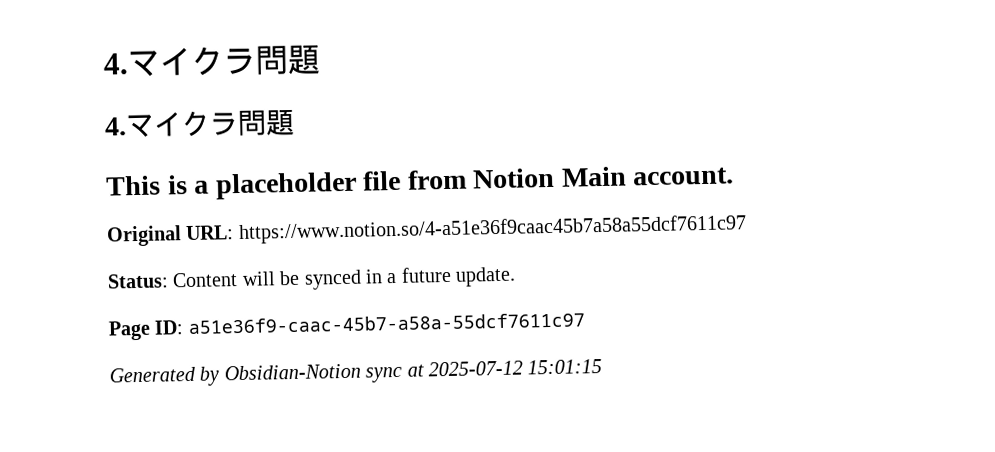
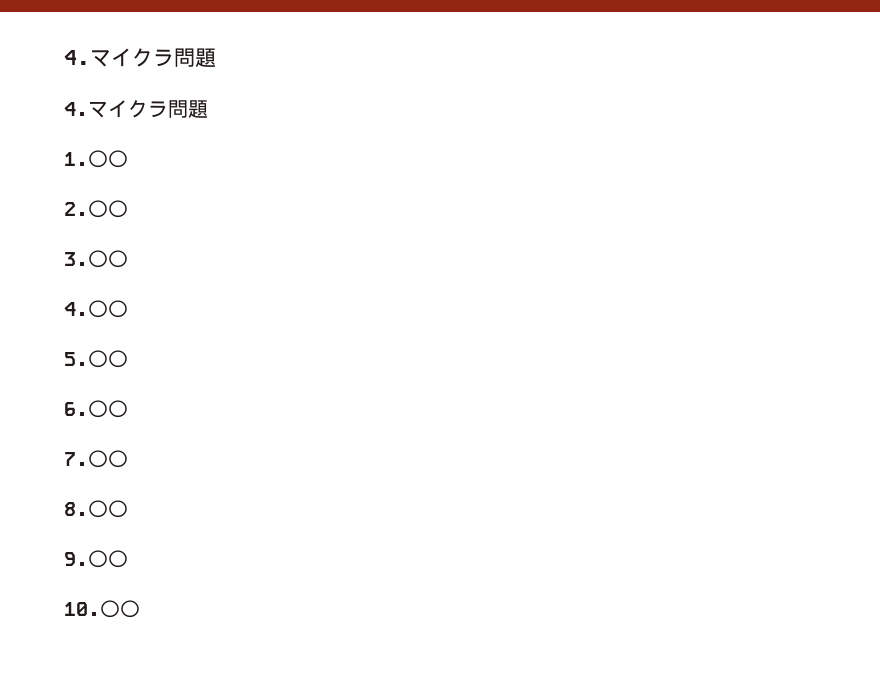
[105,166,735,200] [106,214,747,247] [107,266,517,290] [108,312,585,341] [109,358,603,386] This is a placeholder file from Notion Main account. // Original URL: https://www.notion.so/4-a51e36f9caac45b7a58a55dcf7611c97 // Status: Content will be synced in a future update. // Page ID: a51e36f9-caac-45b7-a58a-55dcf7611c97 // Generated by Obsidian-Notion sync at 2025-07-12 15:01:15 -> [64,150,128,168] [64,200,128,218] [64,250,128,268] [64,300,128,318] [64,350,128,368] [64,400,128,418] [64,450,128,468] [64,500,128,518] [64,550,128,568] [64,600,140,618] 1.〇〇 // 2.〇〇 // 3.〇〇 // 4.〇〇 // 5.〇〇 // 6.〇〇 // 7.〇〇 // 8.〇〇 // 9.〇〇 // 10.〇〇

